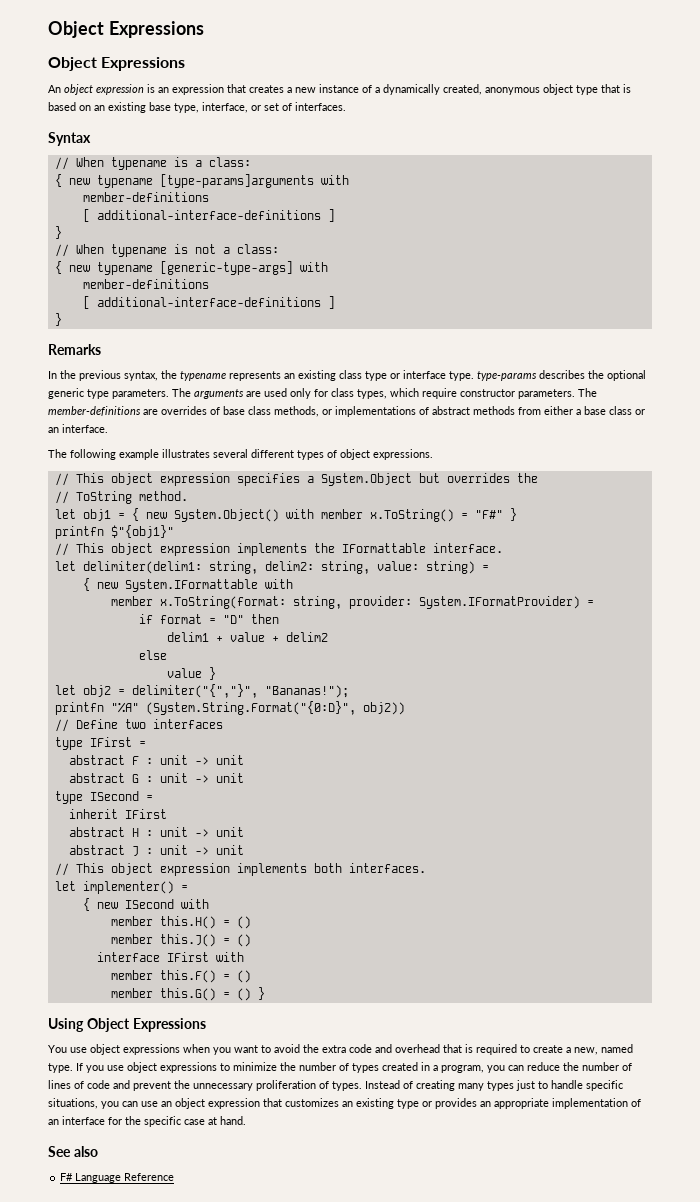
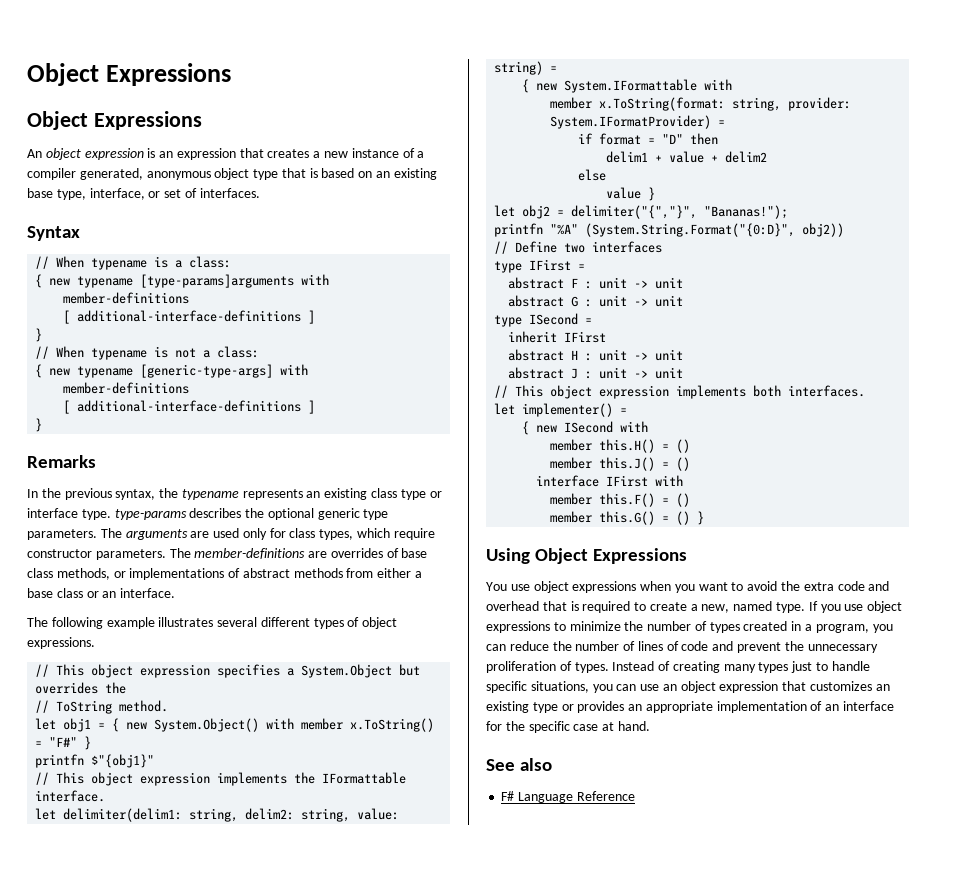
[383,84,482,95] dynamically created, -> [27,168,143,180] compiler generated,

